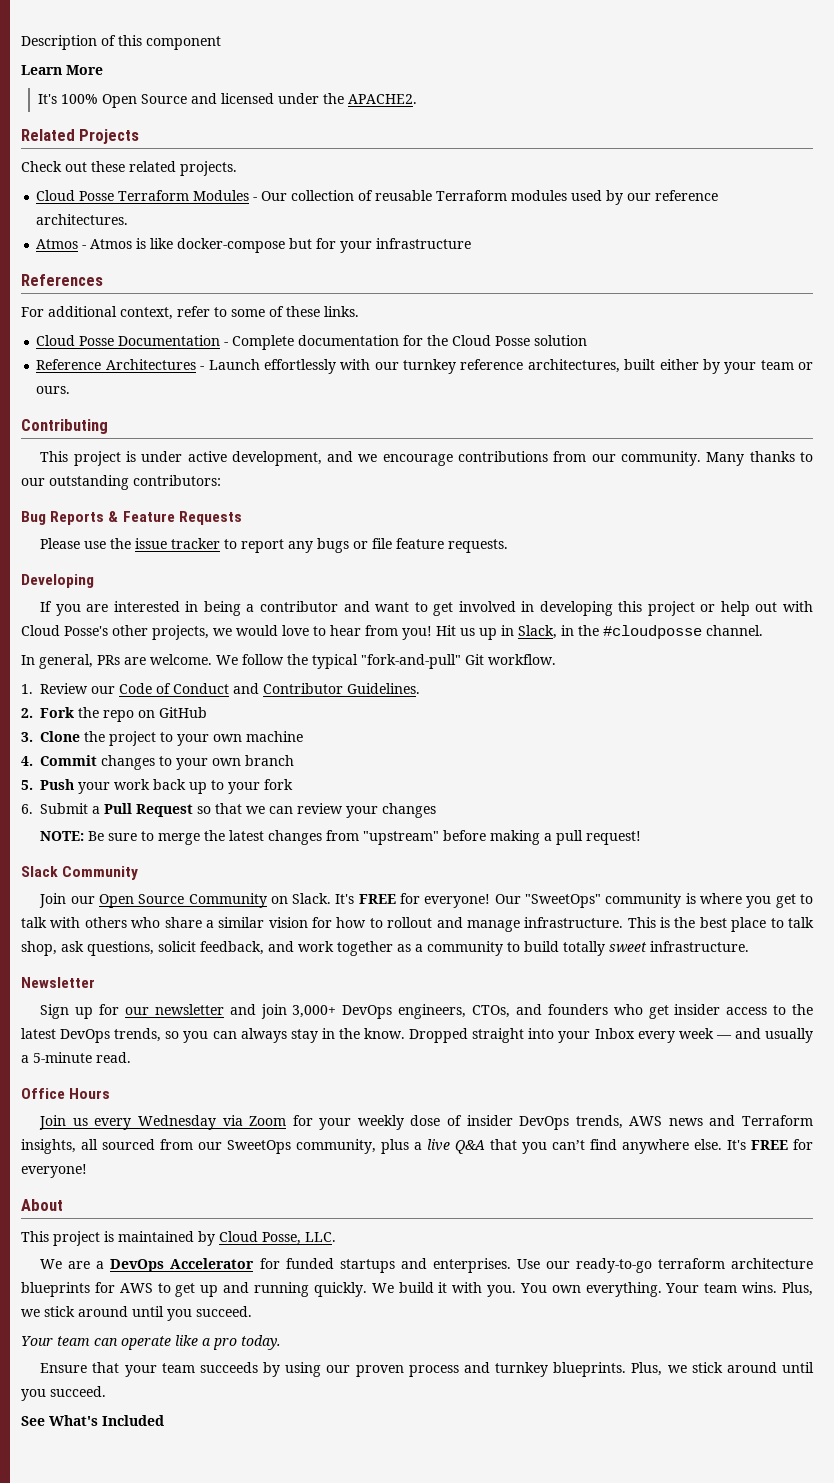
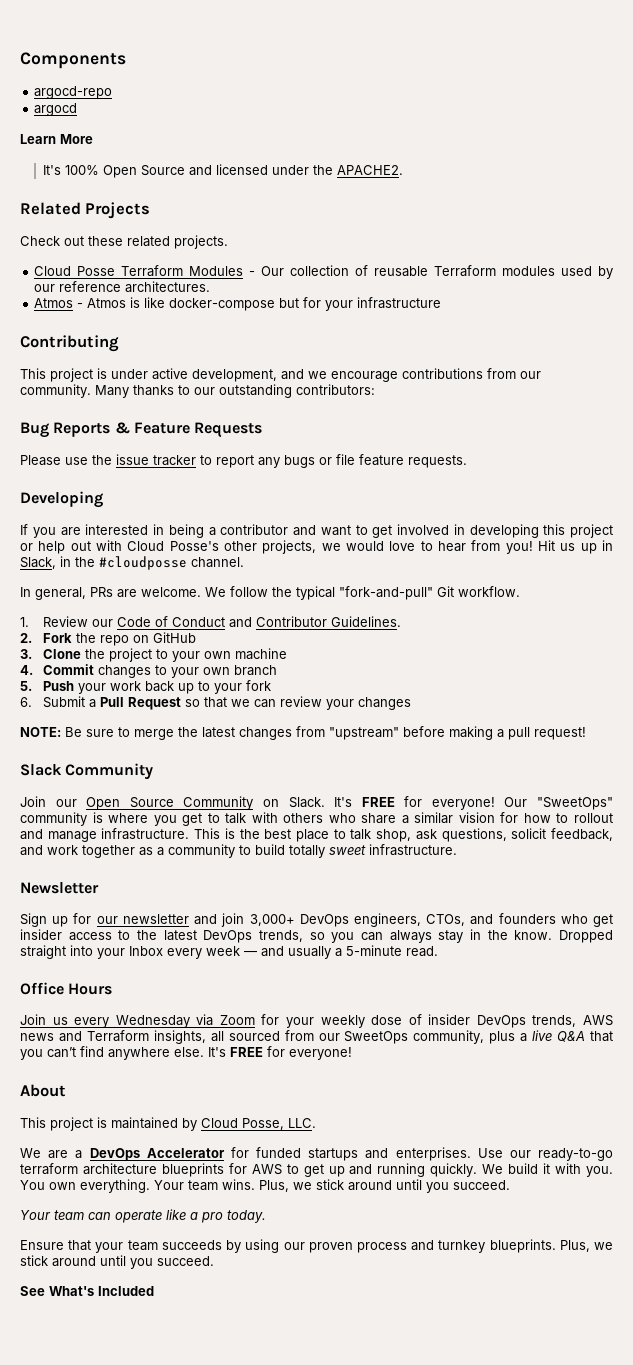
[21,35,221,50] Description of this component -> [20,52,126,69] [34,86,113,99] [34,103,78,116] Components // argocd-repo // argocd
[21,274,103,286] [21,306,359,320] [36,335,588,350] [36,359,813,374] [36,386,71,394] // References // For additional context, refer to some of these links. // Cloud Posse Documentation - Complete documentation for the Cloud Posse solution // Reference Architectures - Launch effortlessly with our turnkey reference architectures, built either by your team or ours. -> (442, 303) none

